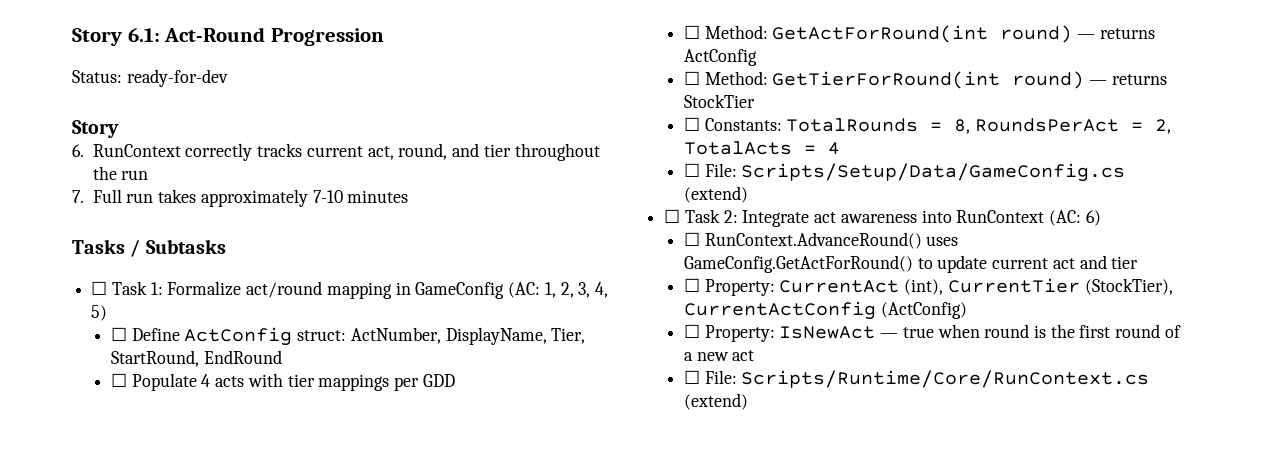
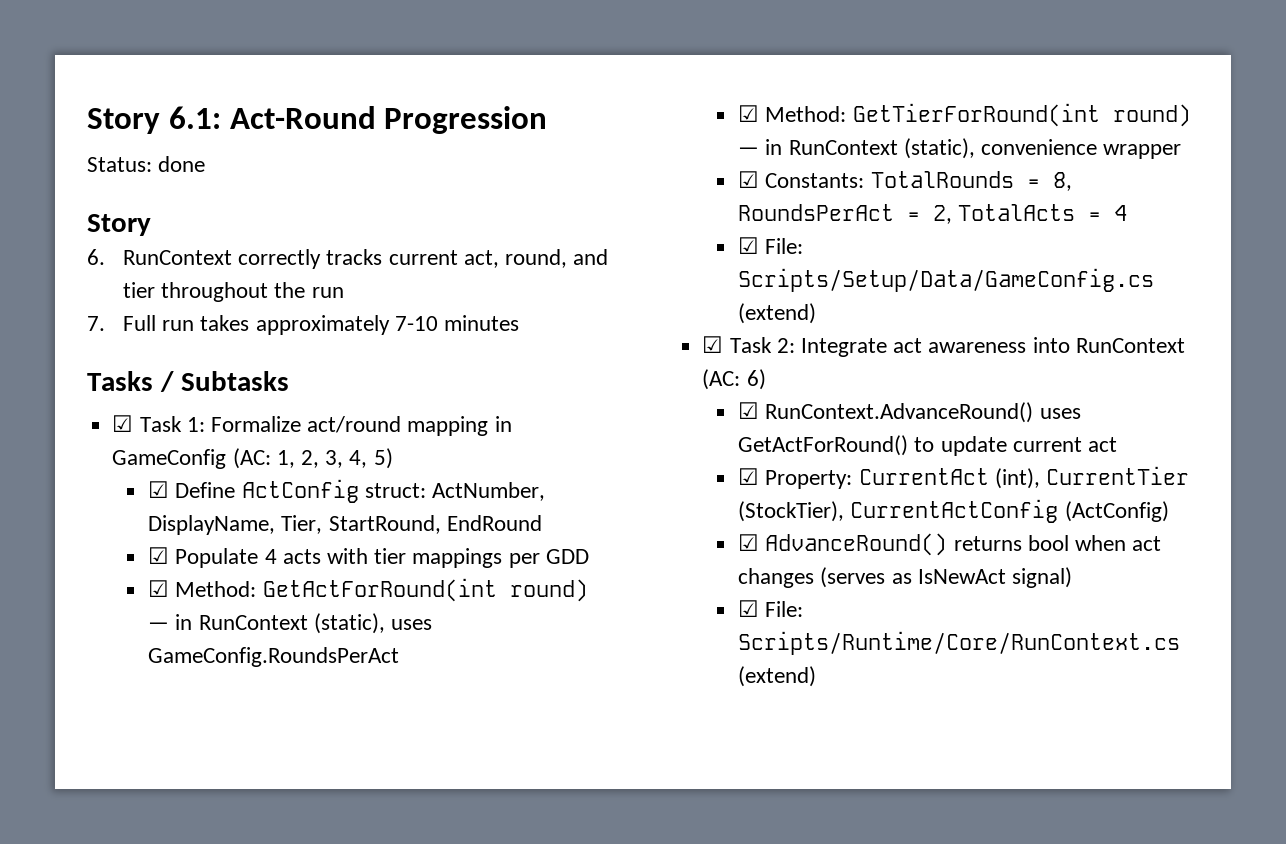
[126,69,228,87] ready-for-dev -> [158,156,206,172] done
[91,281,108,295] ☐ -> [112,415,134,432] ☑
[110,327,127,341] ☐ -> [148,481,170,498] ☑
[110,373,127,387] ☐ -> [148,547,170,564] ☑
[683,25,700,39] ☐ -> [148,580,170,597] ☑
[1099,28,1155,39] [683,49,757,66] [683,71,1167,89] [683,94,755,108] [683,117,700,131] returns ActConfig // ☐ Method: GetTierForRound(int round) — returns StockTier // ☐ -> [175,613,433,634] [148,647,400,667] [738,103,1191,127] [738,138,1182,159] [738,171,760,188] in RunContext (static), uses GameConfig.RoundsPerAct // ☑ Method: GetTierForRound(int round) — in RunContext (static), convenience wrapper // ☑
[683,163,700,177] ☐ -> [738,237,760,254] ☑
[664,209,681,223] ☐ -> [702,336,724,353] ☑
[683,232,700,246] ☐ -> [738,402,760,419] ☑
[683,255,913,273] GameConfig.GetActForRound() -> [738,435,909,456] GetActForRound()
[1079,255,1139,269] [683,278,700,292] and tier // ☐ -> [738,468,760,485] // ☑
[683,324,1181,342] [683,350,755,361] [683,370,700,384] ☐ Property: IsNewAct — true when round is the first round of a new act // ☐ -> [738,533,1162,556] [738,567,1073,588] [738,600,760,617] ☑ AdvanceRound() returns bool when act changes (serves as IsNewAct signal) // ☑

